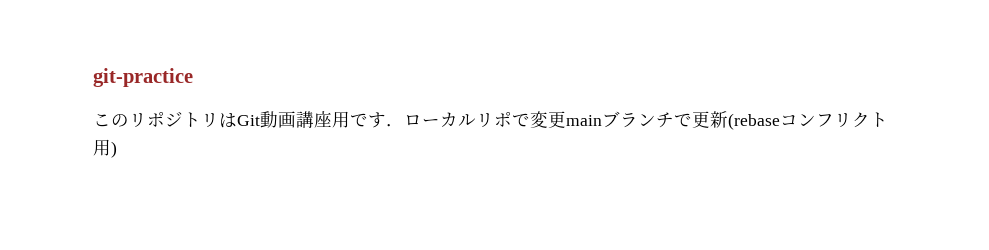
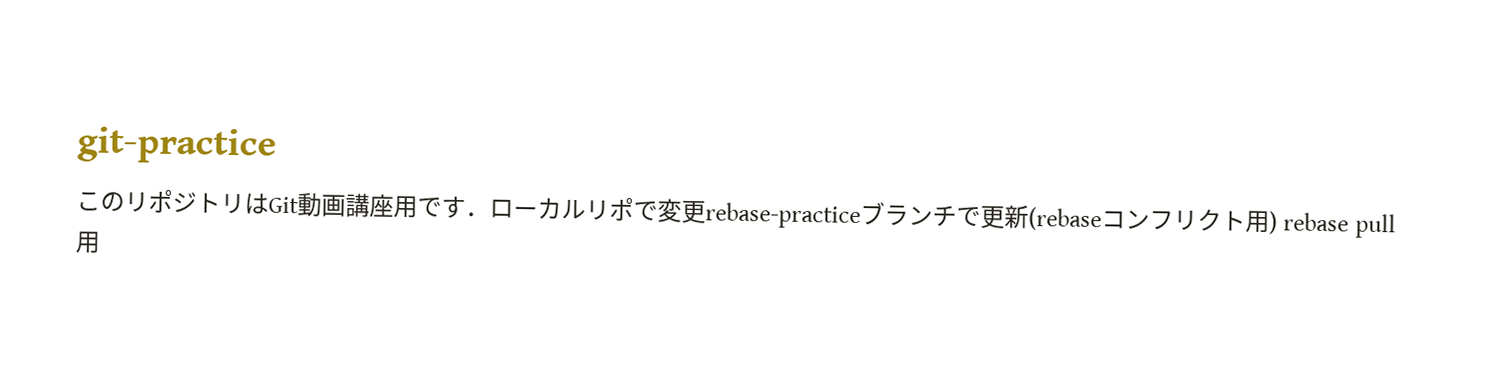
[566,115,602,126] main -> [705,202,861,229] rebase-practice
(117, 149) none -> [1283,212,1396,239] [75,231,101,254] rebase pull用

